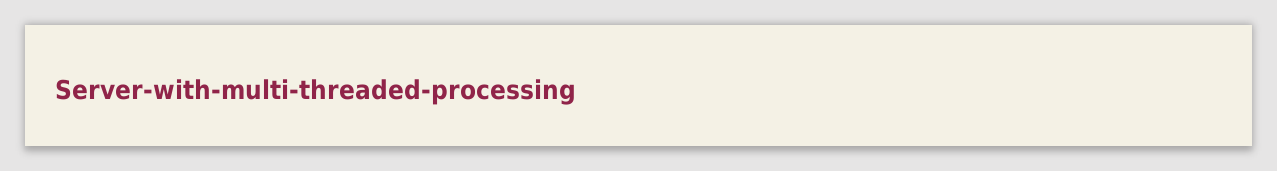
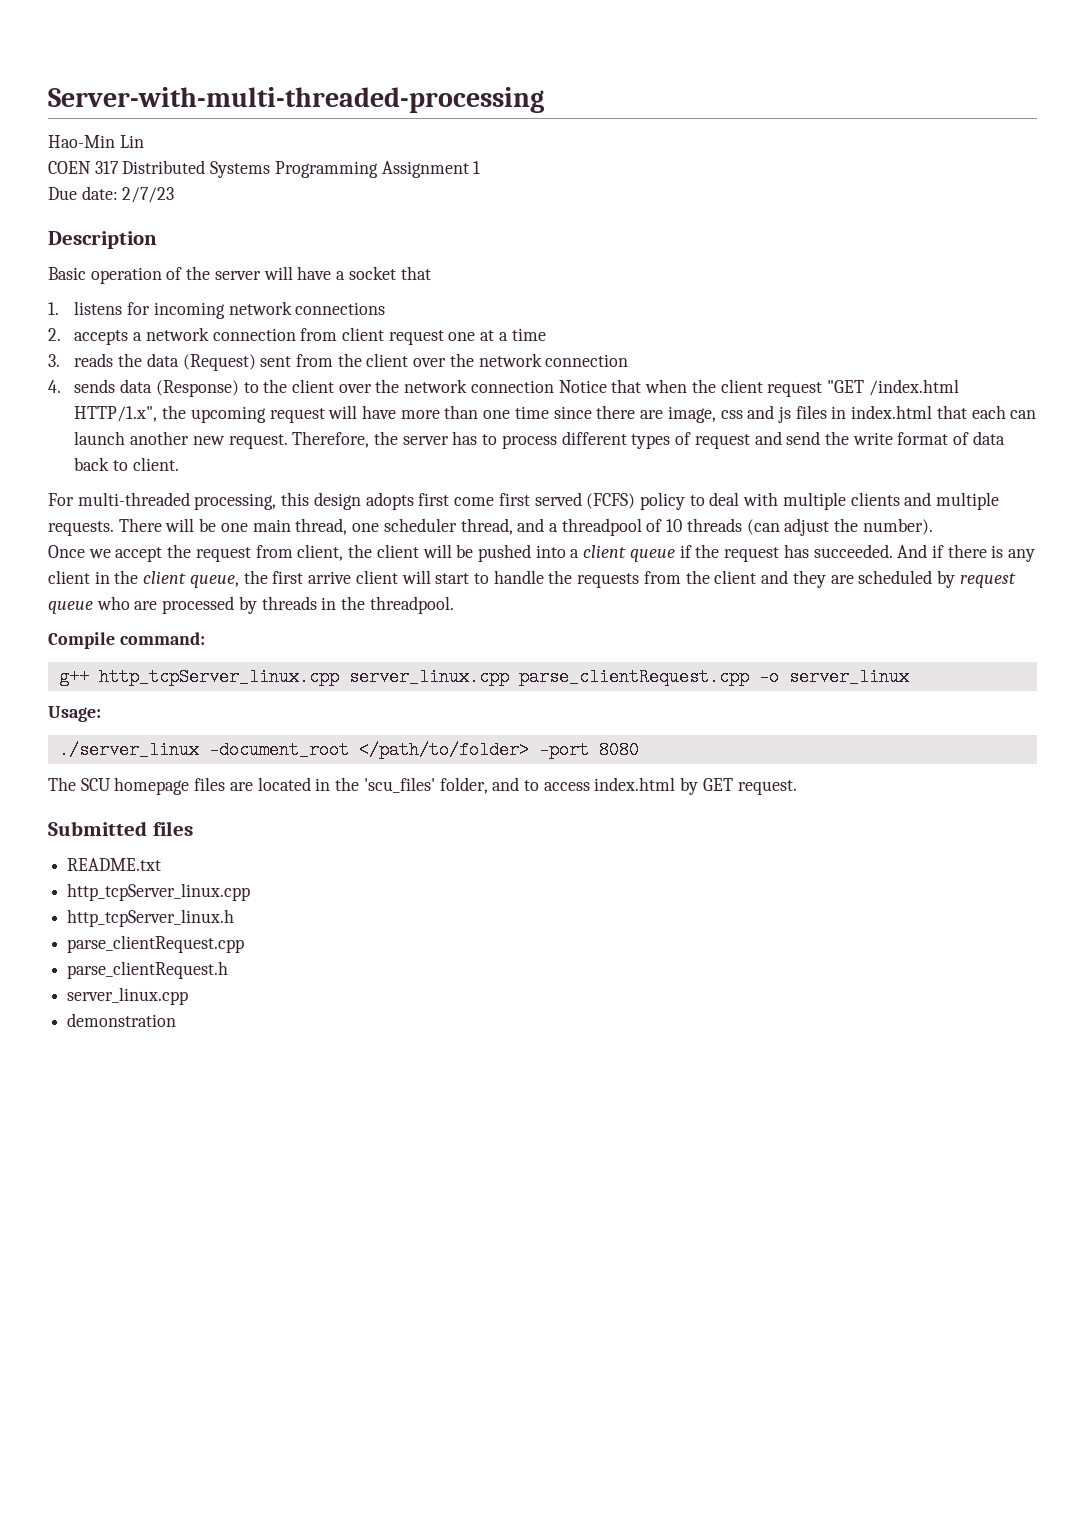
(576, 92) none -> [48,135,144,148] [48,160,481,178] [48,186,175,203] [48,231,157,249] [48,266,431,284] [48,301,386,319] [48,327,546,345] [48,353,629,371] [48,379,959,397] [74,405,1037,423] [74,431,1005,449] [74,457,179,471] [48,492,1000,510] [48,518,933,536] [48,544,1036,562] [48,570,1016,588] [48,596,454,614] [48,632,205,649] [58,668,909,686] [48,706,101,722] [58,741,639,759] [48,777,797,795] [48,821,193,836] [67,858,162,871] [67,883,251,901] [67,909,235,927] [67,935,245,953] [67,961,229,979] [67,987,189,1005] [67,1013,177,1027] // Hao-Min Lin // COEN 317 Distributed Systems Programming Assignment 1 // Due date: 2/7/23 // Description // Basic operation of the server will have a socket that // 1. listens for incoming network connections // 2. accepts a network connection from client request one at a time // 3. reads the data (Request) sent from the client over the network connection // 4. sends data (Response) to the client over the network connection Notice that when the client request "GET /index.html HTTP/1.x", the upcoming request will have more than one time since there are image, css and js files in index.html that each can launch another new request. Therefore, the server has to process different types of request and send the write format of data back to client. // For multi-threaded processing, this design adopts first come first served (FCFS) policy to deal with multiple clients and multiple requests. There will be one main thread, one scheduler thread, and a threadpool of 10 threads (can adjust the number). // Once we accept the request from client, the client will be pushed into a client queue if the request has succeeded. And if there is any client in the client queue, the first arrive client will start to handle the requests from the client and they are scheduled by request queue who are processed by threads in the threadpool. // Compile command: // g++ http_tcpServer_linux.cpp server_linux.cpp parse_clientRequest.cpp -o server_linux // Usage: // ./server_linux -document_root </path/to/folder> -port 8080 // The SCU homepage files are located in the 'scu_files' folder, and to access index.html by GET request. // Submitted files // README.txt // http_tcpServer_linux.cpp // http_tcpServer_linux.h // parse_clientRequest.cpp // parse_clientRequest.h // server_linux.cpp // demonstration

